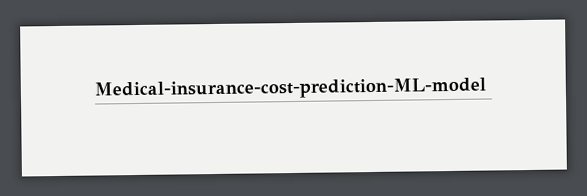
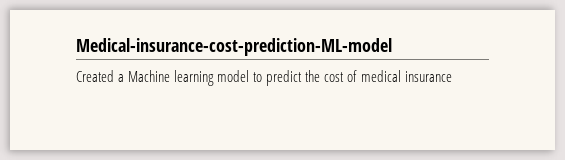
(486, 89) none -> [76,70,452,86] // Created a Machine learning model to predict the cost of medical insurance

